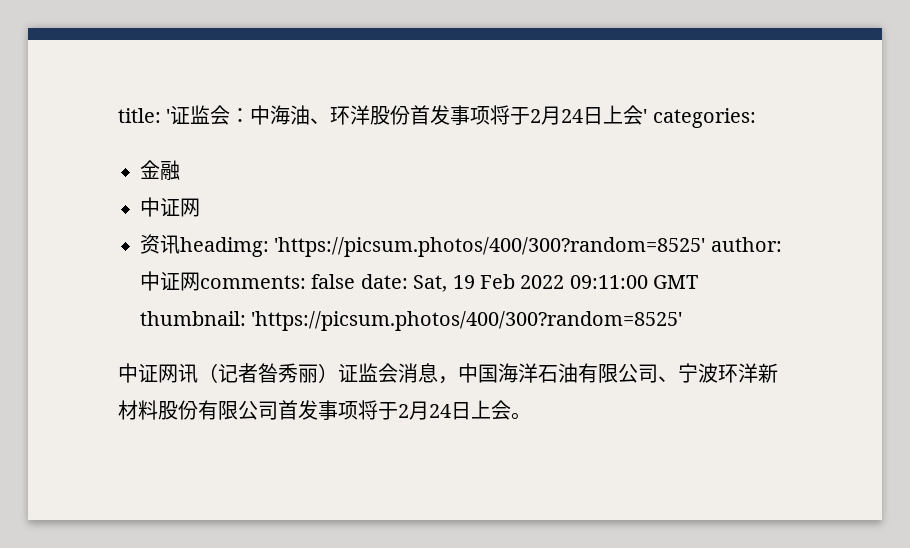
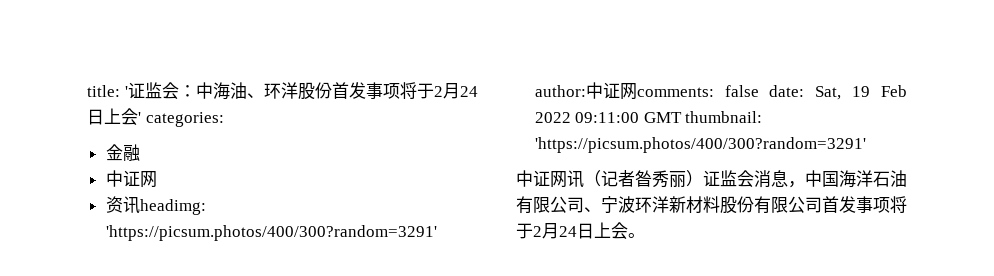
[274,237,706,257] 'https://picsum.photos/400/300?random=8525' -> [105,225,437,241] 'https://picsum.photos/400/300?random=3291'
[251,311,683,331] 'https://picsum.photos/400/300?random=8525' -> [534,137,866,153] 'https://picsum.photos/400/300?random=3291'

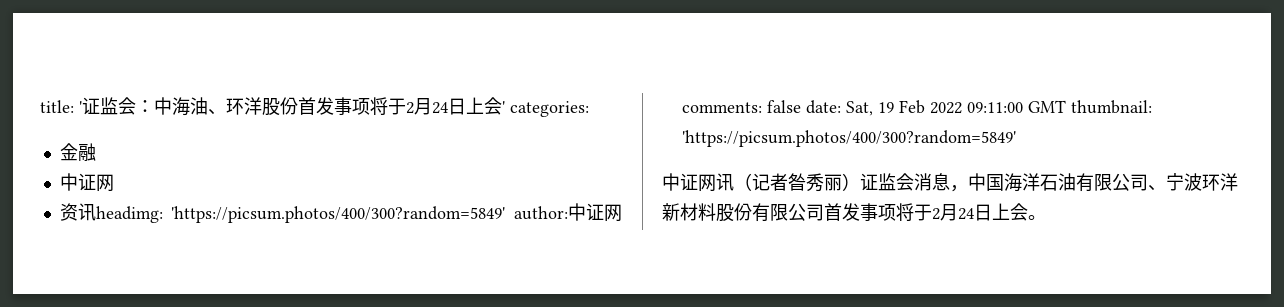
[105,225,437,241] 'https://picsum.photos/400/300?random=3291' -> [171,206,506,223] 'https://picsum.photos/400/300?random=5849'
[534,137,866,153] 'https://picsum.photos/400/300?random=3291' -> [681,130,1016,147] 'https://picsum.photos/400/300?random=5849'

